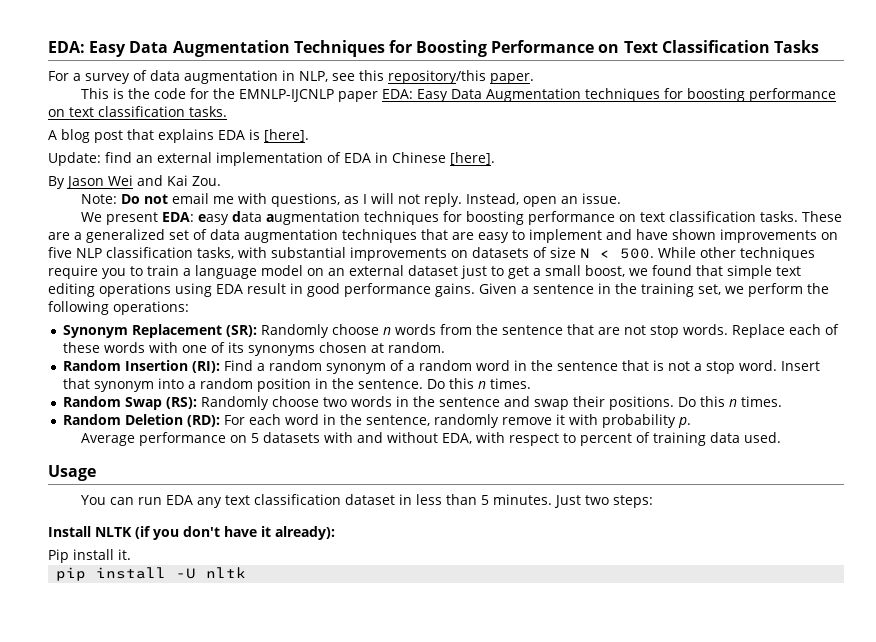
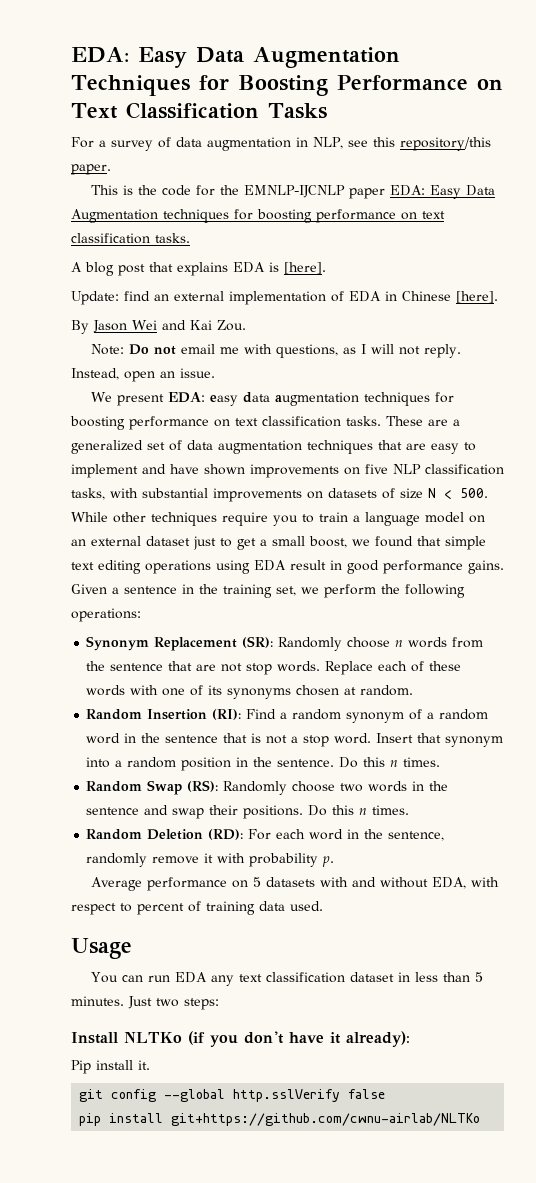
[95,527,132,537] NLTK -> [124,1032,182,1043] NLTKo
(131, 554) none -> [79,1089,386,1102] // git config --global http.sslVerify false
[176,567,247,579] -U nltk -> [171,1113,481,1126] git+https://github.com/cwnu-airlab/NLTKo

